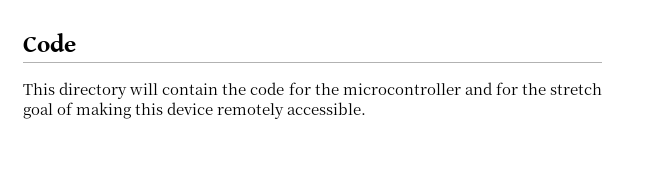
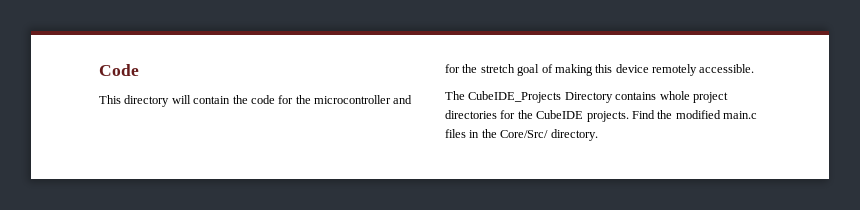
(367, 108) none -> [445,91,728,103] [445,110,757,122] [445,129,598,141] // The CubeIDE_Projects Directory contains whole project directories for the CubeIDE projects. Find the modified main.c files in the Core/Src/ directory.

